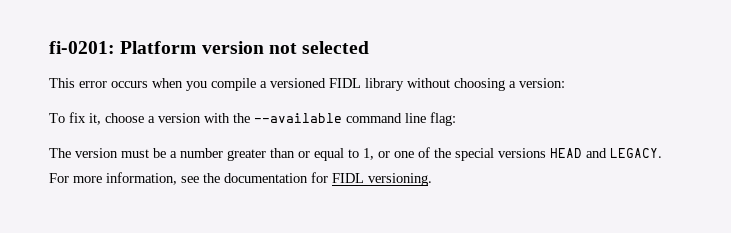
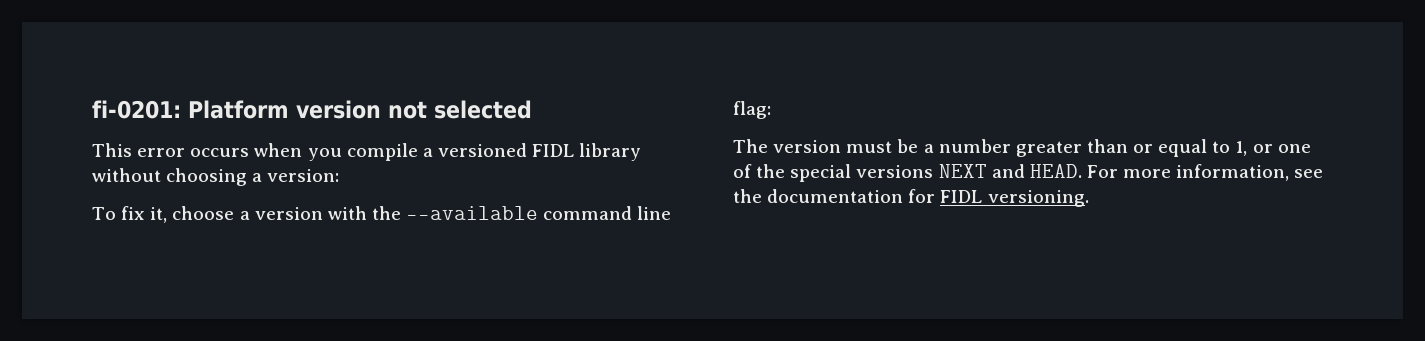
[550,148,662,158] HEAD and LEGACY. -> [938,164,1082,178] NEXT and HEAD.

